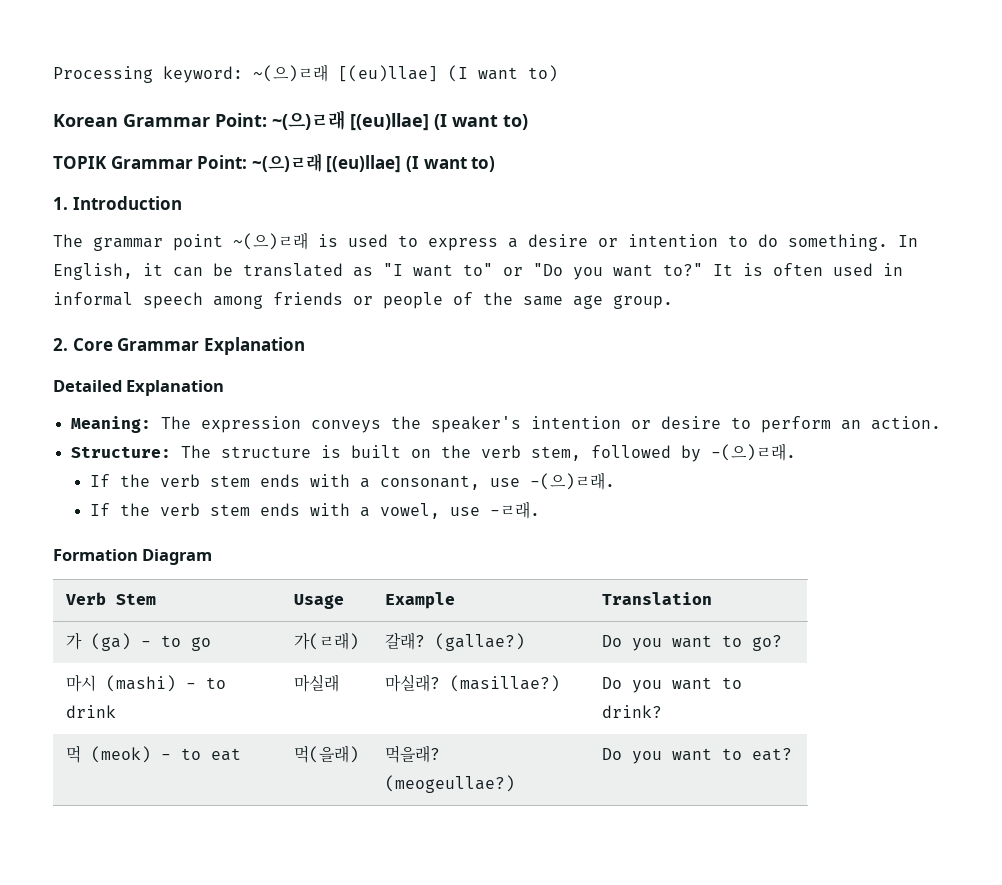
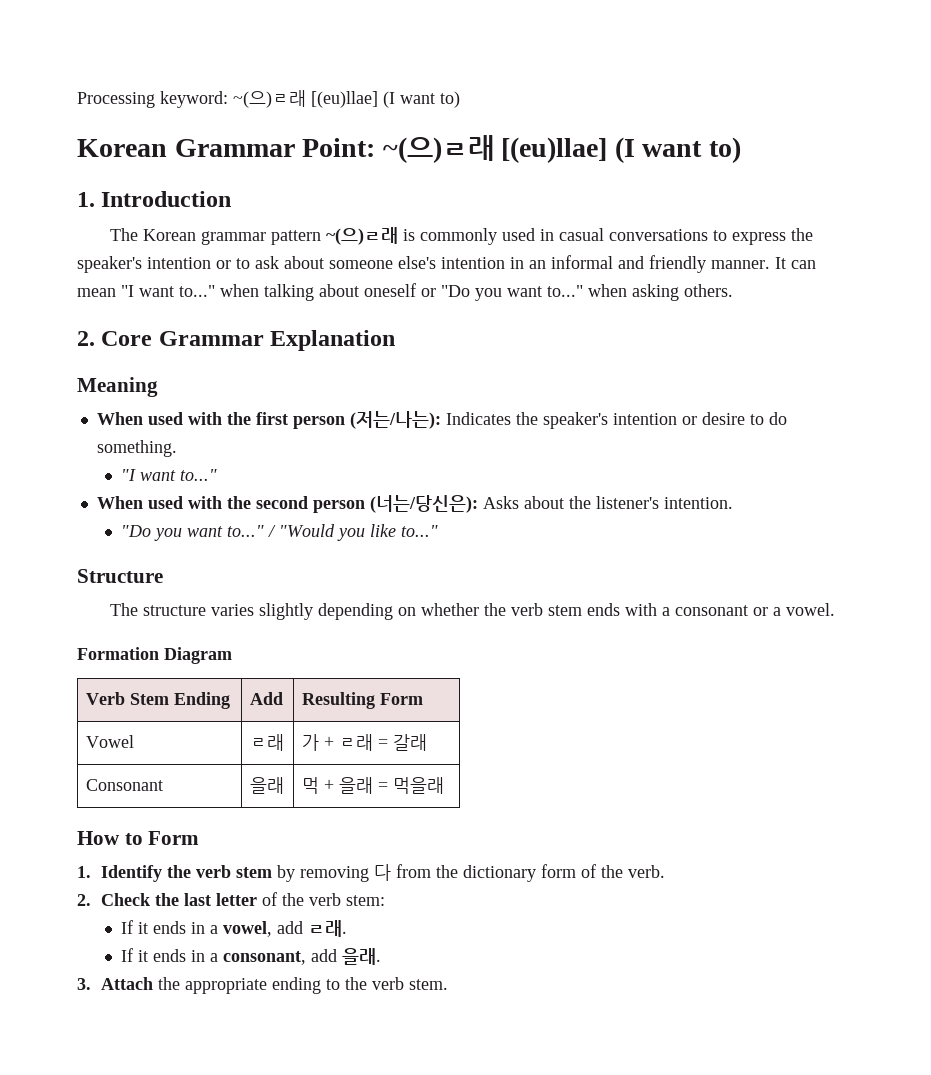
[53,153,496,173] [53,196,182,210] [53,232,918,251] [53,263,903,280] [53,292,673,309] [53,337,305,355] [53,380,225,396] [70,416,381,433] TOPIK Grammar Point: ~(으)ㄹ래 [(eu)llae] (I want to) // 1. Introduction // The grammar point ~(으)ㄹ래 is used to express a desire or intention to do something. In English, it can be translated as "I want to" or "Do you want to?" It is often used in informal speech among friends or people of the same age group. // 2. Core Grammar Explanation // Detailed Explanation // Meaning: The expression conveys -> [77,191,232,207] [109,227,813,245] [77,255,816,273] [77,283,733,301] [77,330,396,351] [77,377,158,397] [96,411,511,429] 1. Introduction // The Korean grammar pattern ~(으)ㄹ래 is commonly used in casual conversations to express the speaker's intention or to ask about someone else's intention in an informal and friendly manner. It can mean "I want to..." when talking about oneself or "Do you want to..." when asking others. // 2. Core Grammar Explanation // Meaning // When used with the first person (저는/나는): Indicates
[760,416,941,433] [70,443,796,462] [89,472,615,490] [89,501,540,519] [53,549,213,565] [64,592,156,605] [293,594,344,609] [384,592,455,609] [601,592,712,605] [65,632,211,651] [293,632,359,650] [384,632,525,651] [601,635,782,651] [65,674,226,692] [65,705,116,718] [293,674,339,692] [384,674,560,692] [601,677,742,693] [601,705,662,718] [65,745,241,763] [293,745,359,763] [384,745,440,763] [384,775,515,793] [601,748,792,764] perform an action. // Structure: The structure is built on the verb stem, followed by -(으)ㄹ래. // If the verb stem ends with a consonant, use -(으)ㄹ래. // If the verb stem ends with a vowel, use -ㄹ래. // Formation Diagram // Verb Stem | Usage | Example | Translation // 가 (ga) - to go | 가(ㄹ래) | 갈래? (gallae?) | Do you want to go? // 마시 (mashi) - to drink | 마실래 | 마실래? (masillae?) | Do you want to drink? // 먹 (meok) - to eat | 먹(을래) | 먹을래? (meogeullae?) | Do you want to eat? -> [768,412,787,425] [96,440,177,457] [121,469,218,481] [96,495,733,513] [121,524,439,541] [77,569,163,583] [109,603,835,620] [77,647,232,664] [85,692,230,709] [249,692,283,705] [301,692,423,709] [85,735,134,748] [249,734,284,751] [301,734,427,751] [85,779,163,791] [249,777,284,794] [301,777,444,794] [77,831,200,845] [77,864,666,882] [77,892,386,906] [121,920,348,937] [121,948,382,965] [77,977,449,994] do something. // "I want to..." // When used with the second person (너는/당신은): Asks about the listener's intention. // "Do you want to..." / "Would you like to..." // Structure // The structure varies slightly depending on whether the verb stem ends with a consonant or a vowel. // Formation Diagram // Verb Stem Ending | Add | Resulting Form // Vowel | ㄹ래 | 가 + ㄹ래 = 갈래 // Consonant | 을래 | 먹 + 을래 = 먹을래 // How to Form // 1. Identify the verb stem by removing 다 from the dictionary form of the verb. // 2. Check the last letter of the verb stem: // If it ends in a vowel, add ㄹ래. // If it ends in a consonant, add 을래. // 3. Attach the appropriate ending to the verb stem.

